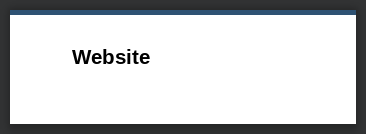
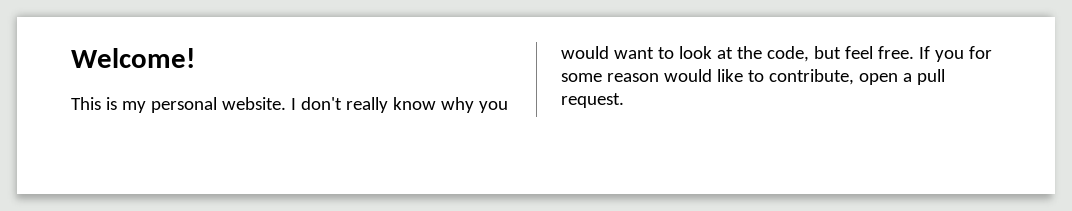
[72,49,150,64] Website -> [71,48,195,68] [71,97,508,113] [561,46,992,62] [561,69,945,85] [561,93,624,108] Welcome! // This is my personal website. I don't really know why you would want to look at the code, but feel free. If you for some reason would like to contribute, open a pull request.

